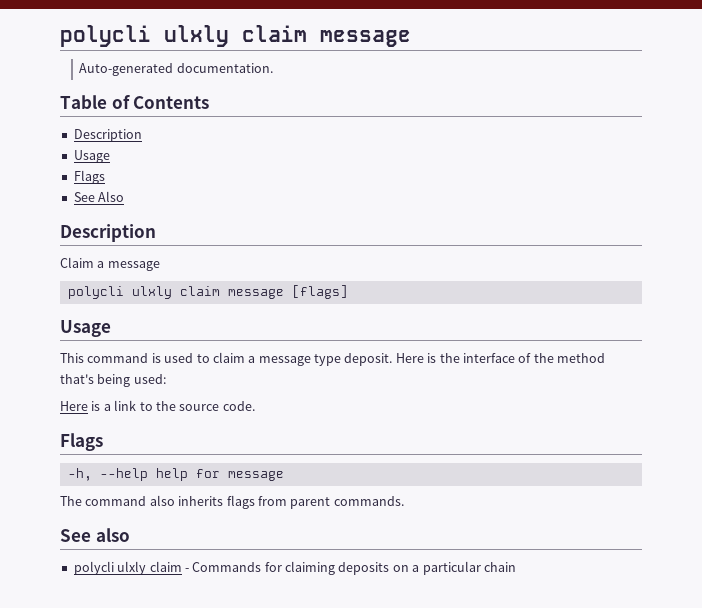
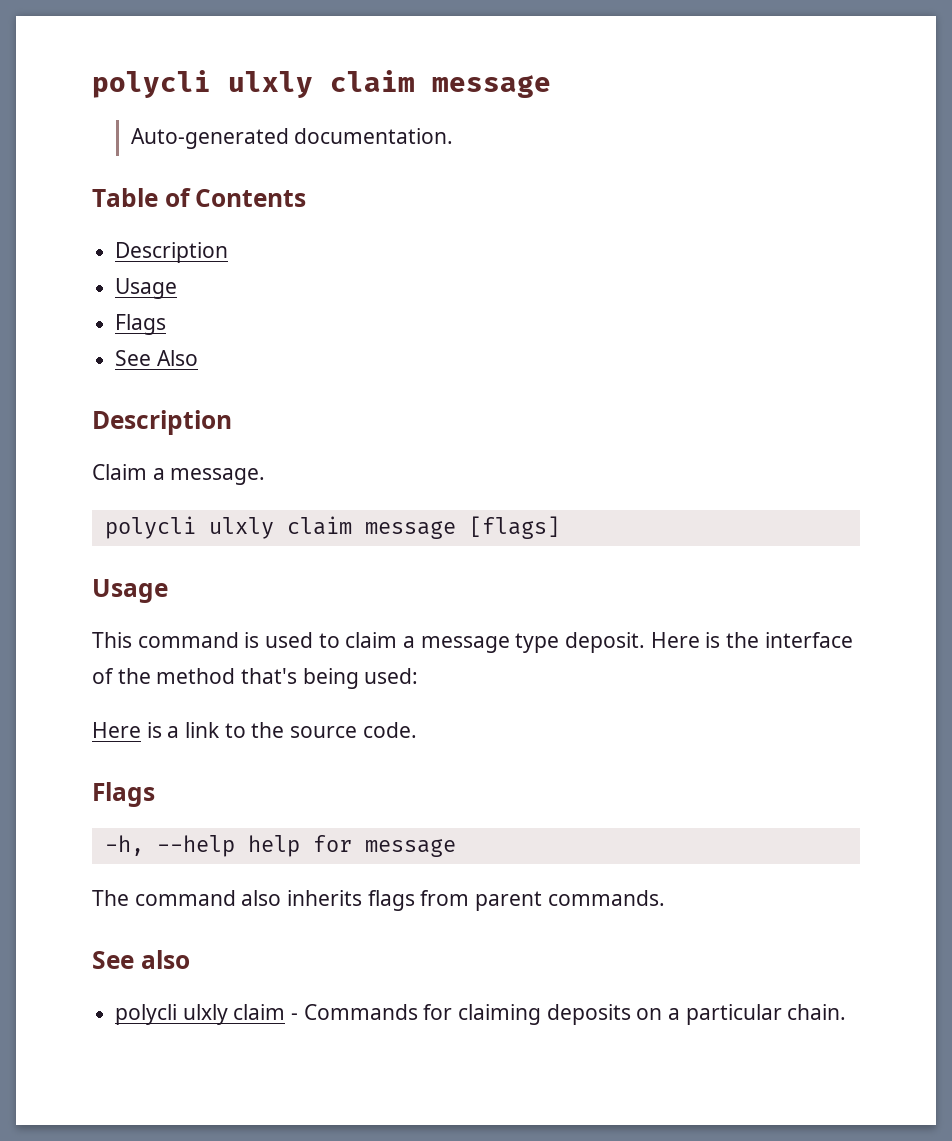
[107,261,160,271] message -> [170,468,266,485] message.
[483,562,516,572] chain -> [787,1004,847,1020] chain.

